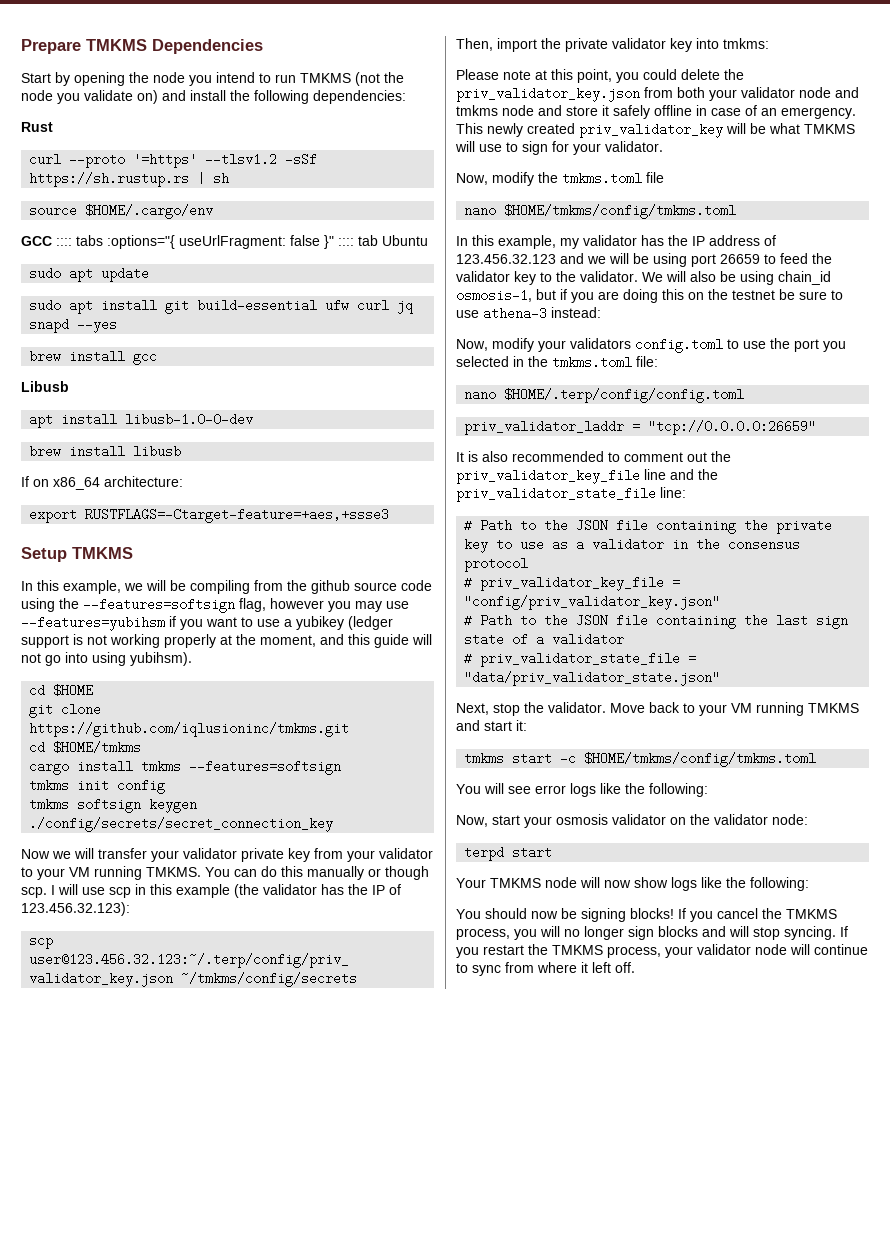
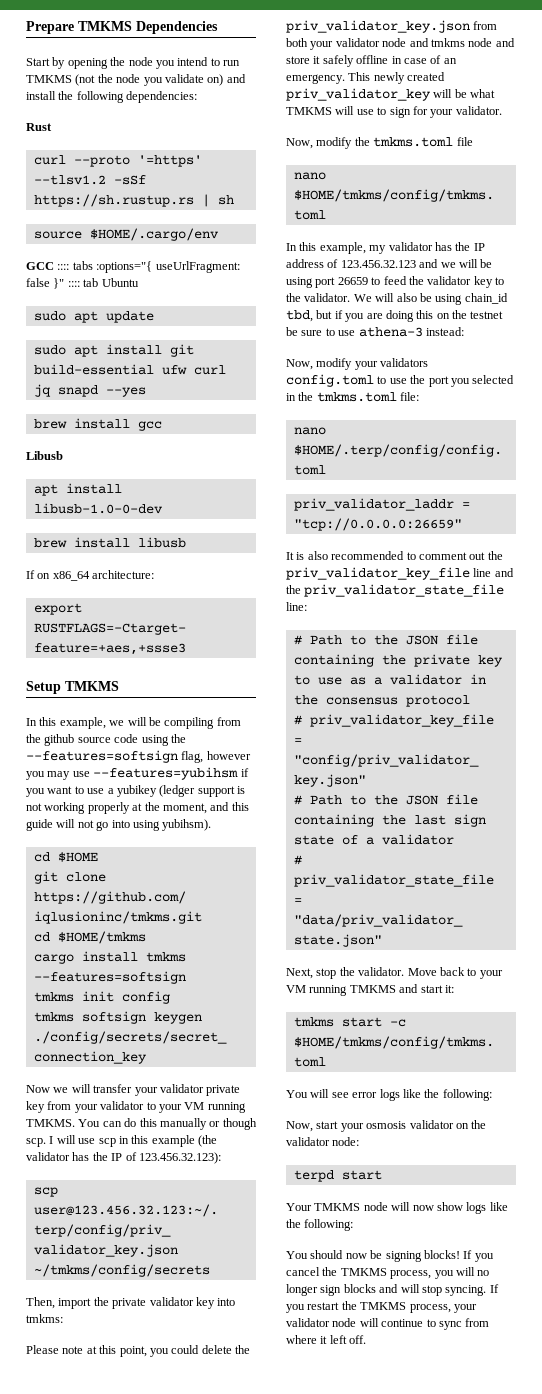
[456,289,532,302] osmosis-1, -> [286,310,313,322] tbd,

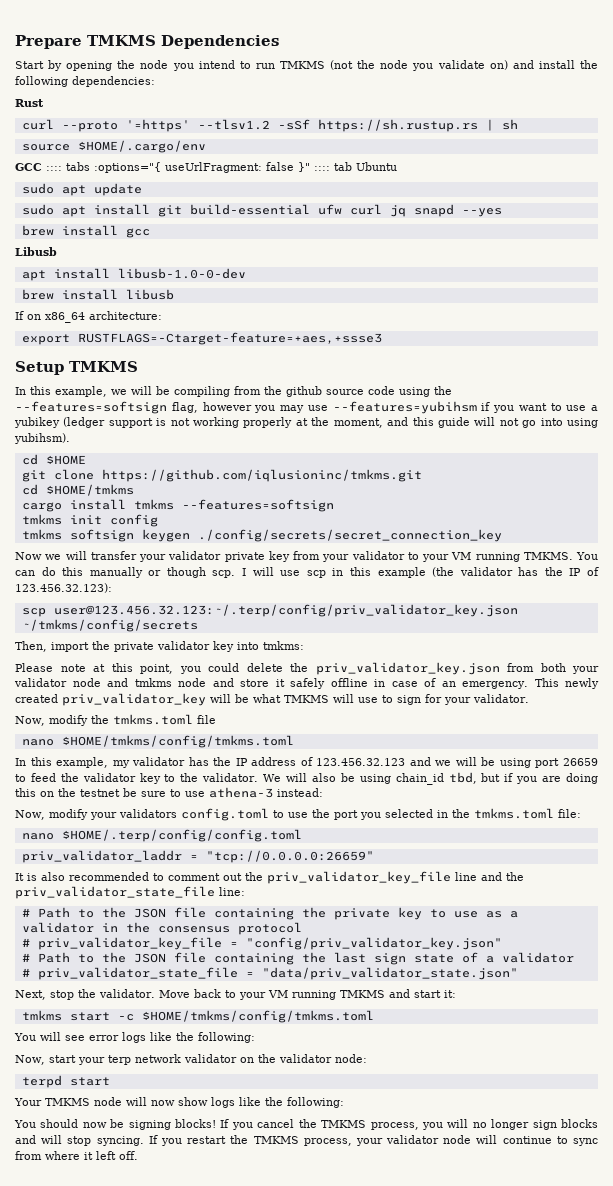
[366,1121,407,1129] osmosis -> [107,1054,181,1065] terp network

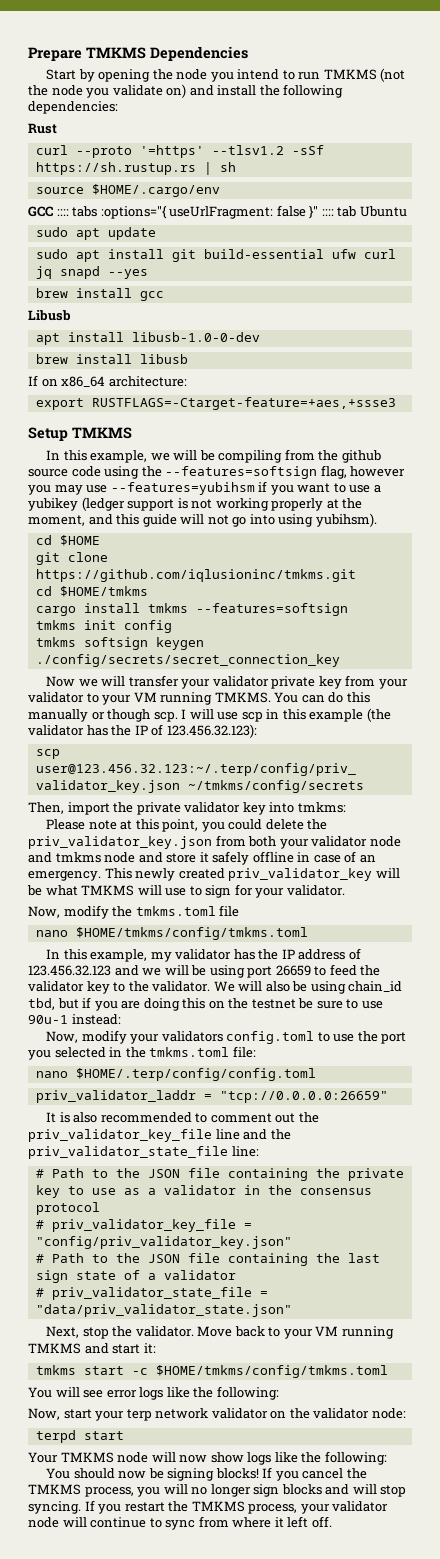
[209,787,273,798] athena-3 -> [28,1015,68,1024] 90u-1

